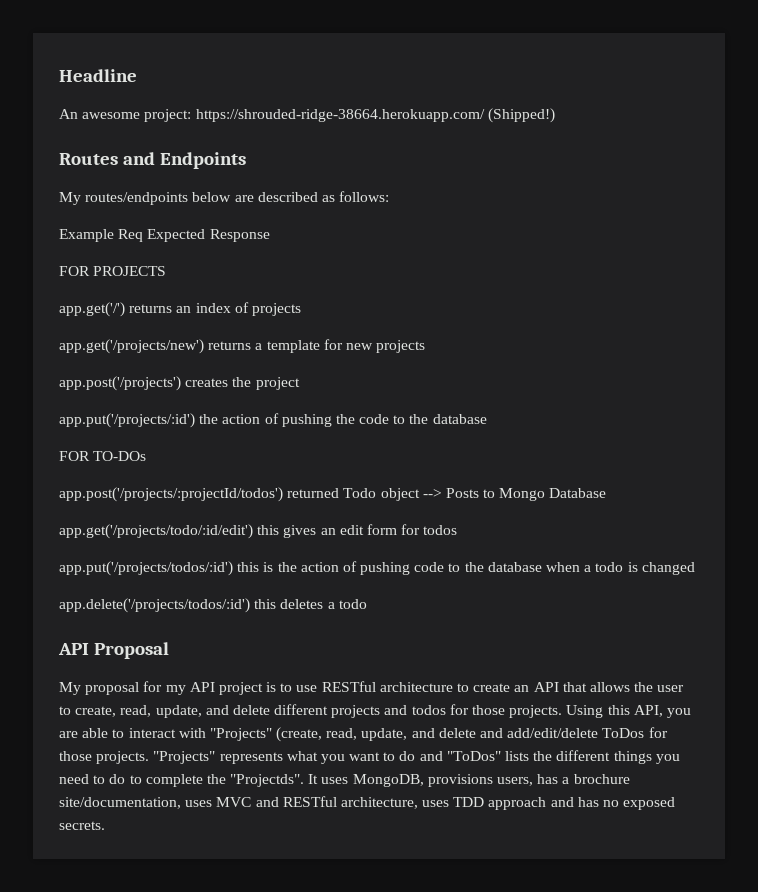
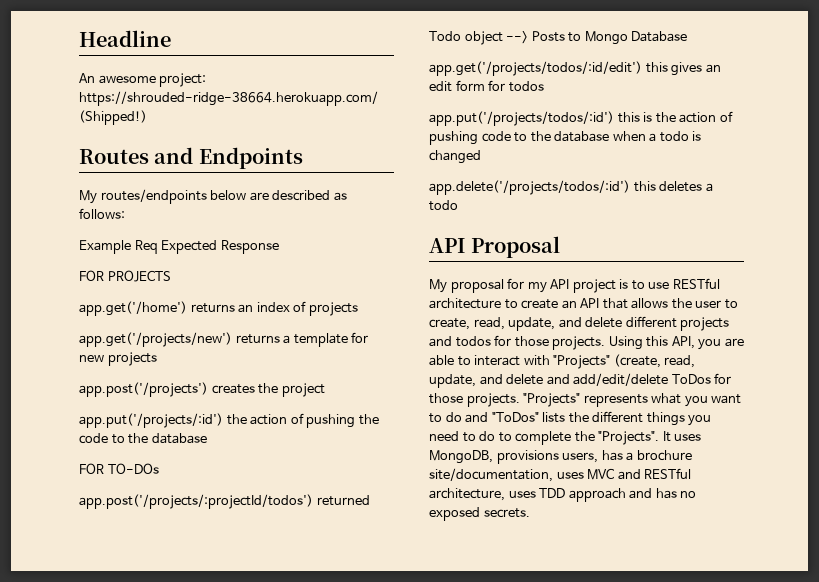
[59,302,125,317] app.get('/') -> [79,301,187,316] app.get('/home')
[59,524,253,539] app.get('/projects/todo/:id/edit') -> [429,61,642,76] app.get('/projects/todos/:id/edit')
[230,774,305,787] "Projectds". -> [598,431,660,445] "Projects".

